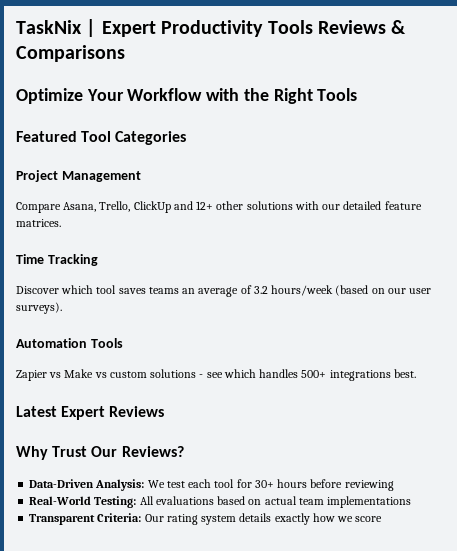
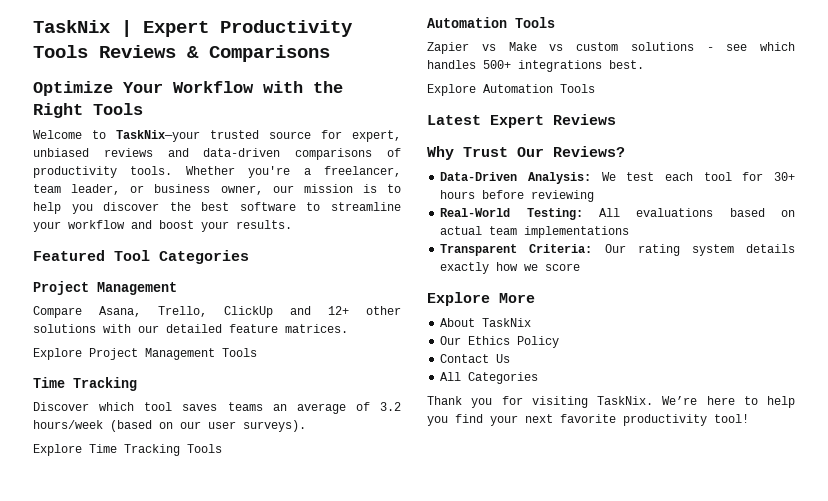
(358, 94) none -> [33,130,401,142] [33,148,401,160] [33,166,401,178] [33,184,401,195] [33,202,401,214] [33,220,292,232] // Welcome to TaskNix—your trusted source for expert, unbiased reviews and data-driven comparisons of productivity tools. Whether you're a freelancer, team leader, or business owner, our mission is to help you discover the best software to streamline your workflow and boost your results.
(61, 223) none -> [33,348,257,360] // Explore Project Management Tools
(62, 308) none -> [33,444,222,456] // Explore Time Tracking Tools
(416, 373) none -> [427,84,595,96] // Explore Automation Tools
(383, 519) none -> [427,292,535,306] [440,318,532,327] [440,336,560,348] [440,354,511,363] [440,372,539,384] [427,396,795,408] [427,414,749,426] // Explore More // About TaskNix // Our Ethics Policy // Contact Us // All Categories // Thank you for visiting TaskNix. We’re here to help you find your next favorite productivity tool!

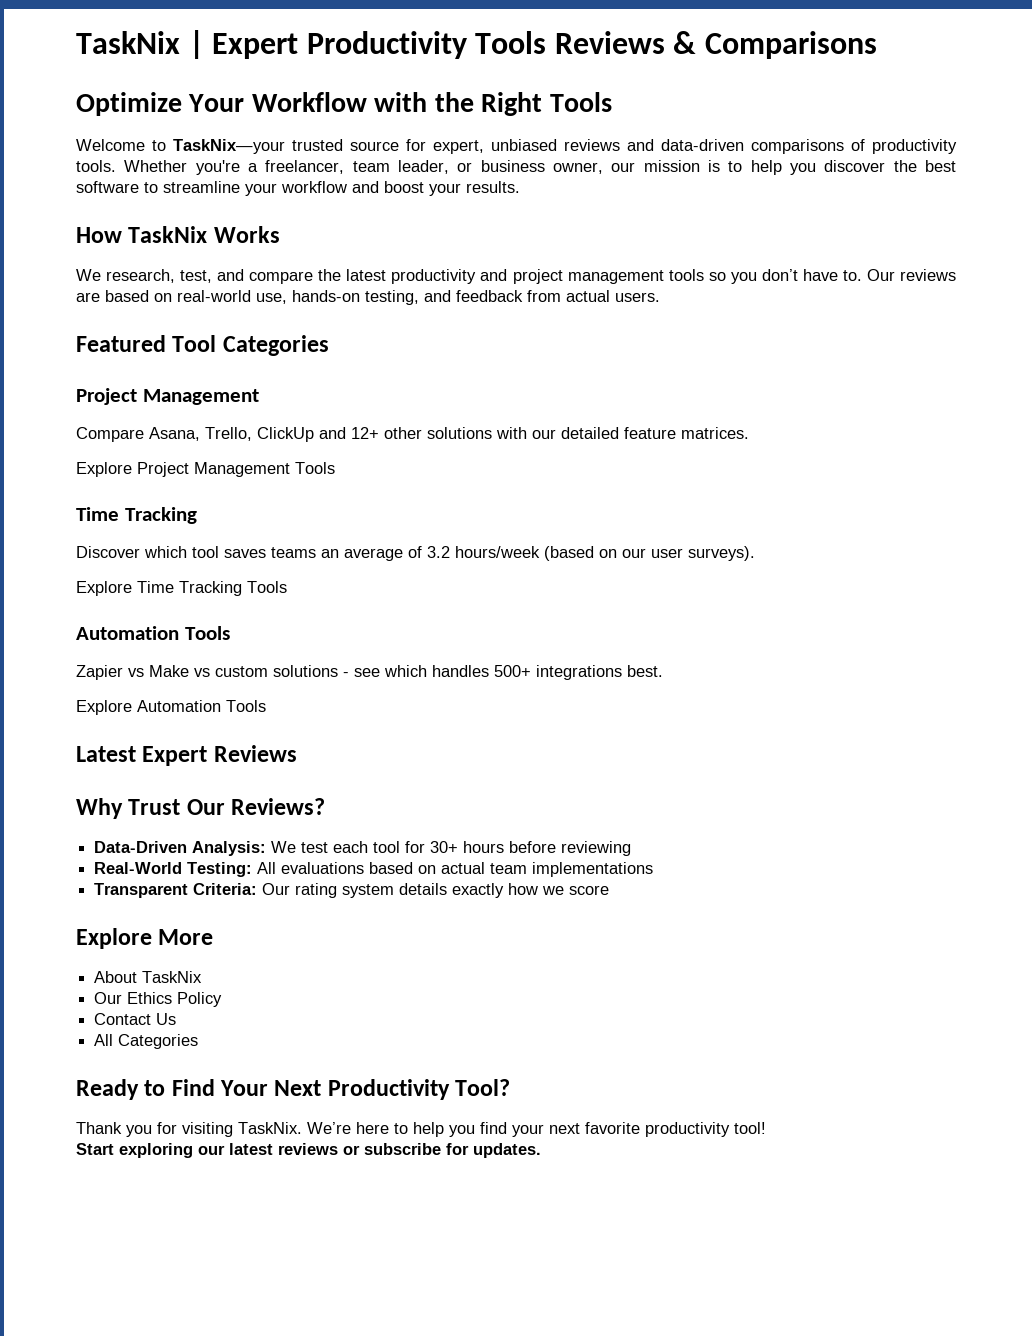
(292, 224) none -> [76,226,280,243] [76,269,956,284] [76,290,660,305] // How TaskNix Works // We research, test, and compare the latest productivity and project management tools so you don’t have to. Our reviews are based on real-world use, hands-on testing, and feedback from actual users.
(539, 378) none -> [76,1079,511,1100] // Ready to Find Your Next Productivity Tool?
(749, 418) none -> [76,1143,541,1158] // Start exploring our latest reviews or subscribe for updates.

